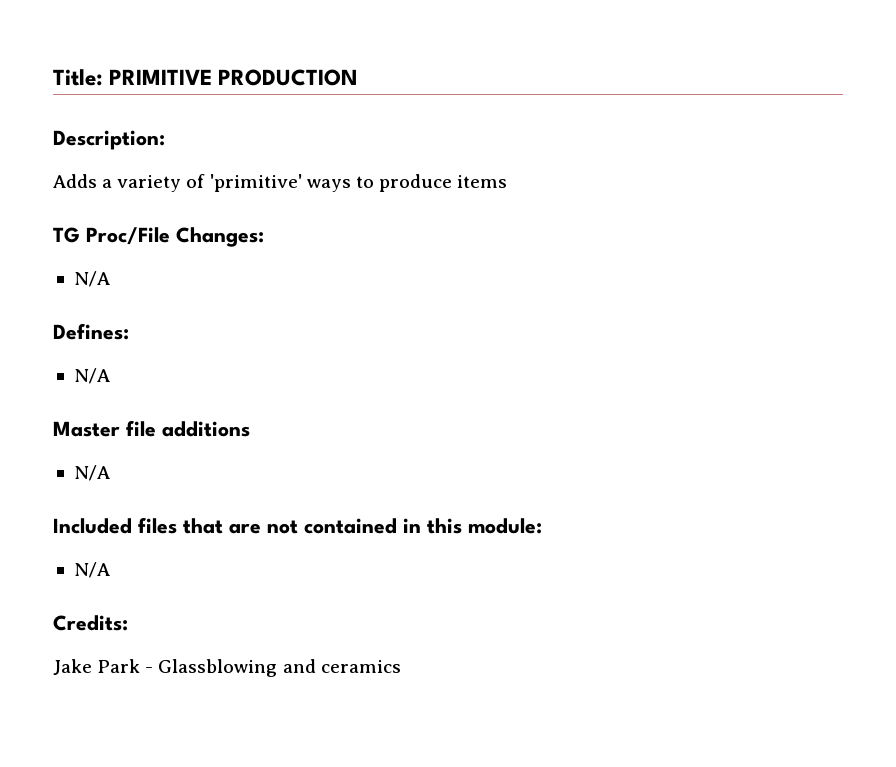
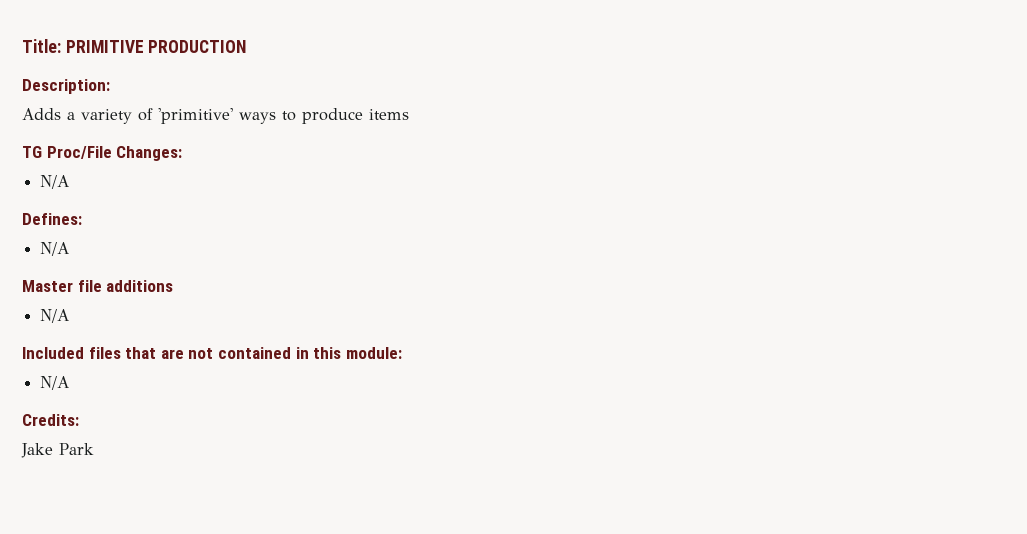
[145,659,401,677] - Glassblowing and ceramics -> (94, 449) none

